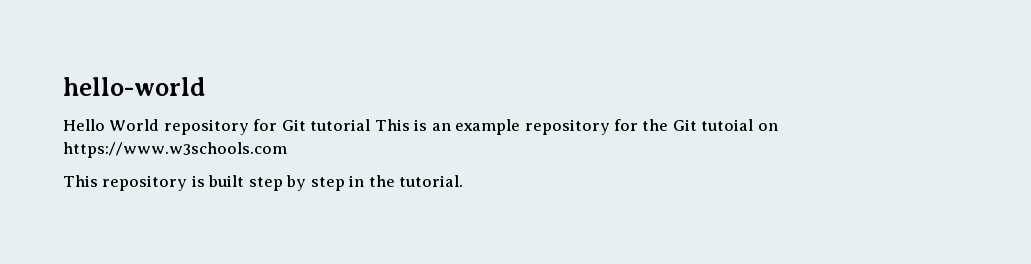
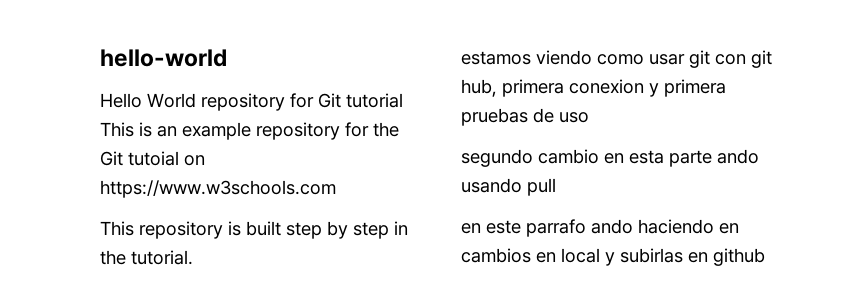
(464, 181) none -> [461,50,772,68] [461,79,726,97] [461,108,589,126] [461,149,759,167] [461,178,556,196] [461,219,739,237] [461,248,765,266] // estamos viendo como usar git con git hub, primera conexion y primera pruebas de uso // segundo cambio en esta parte ando usando pull // en este parrafo ando haciendo en cambios en local y subirlas en github

